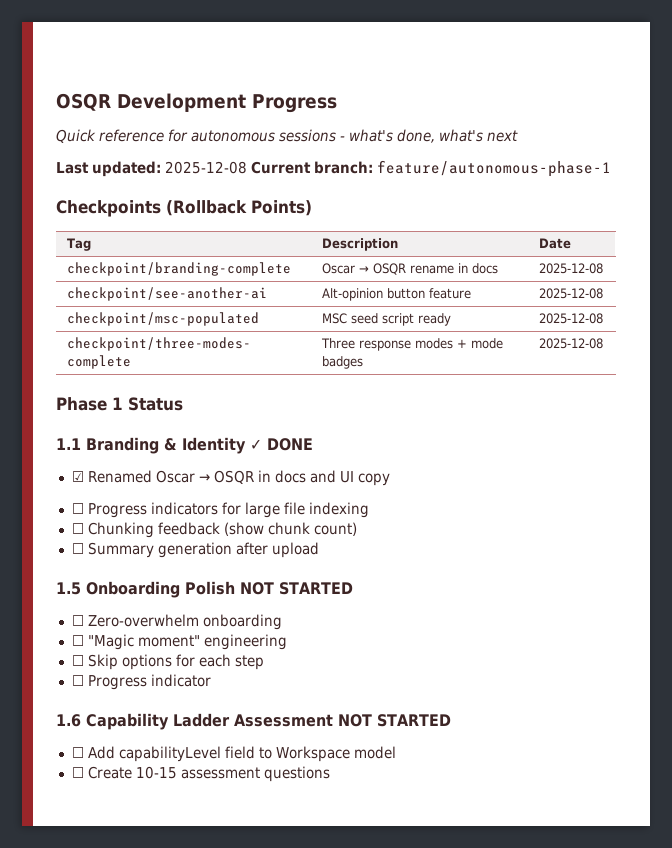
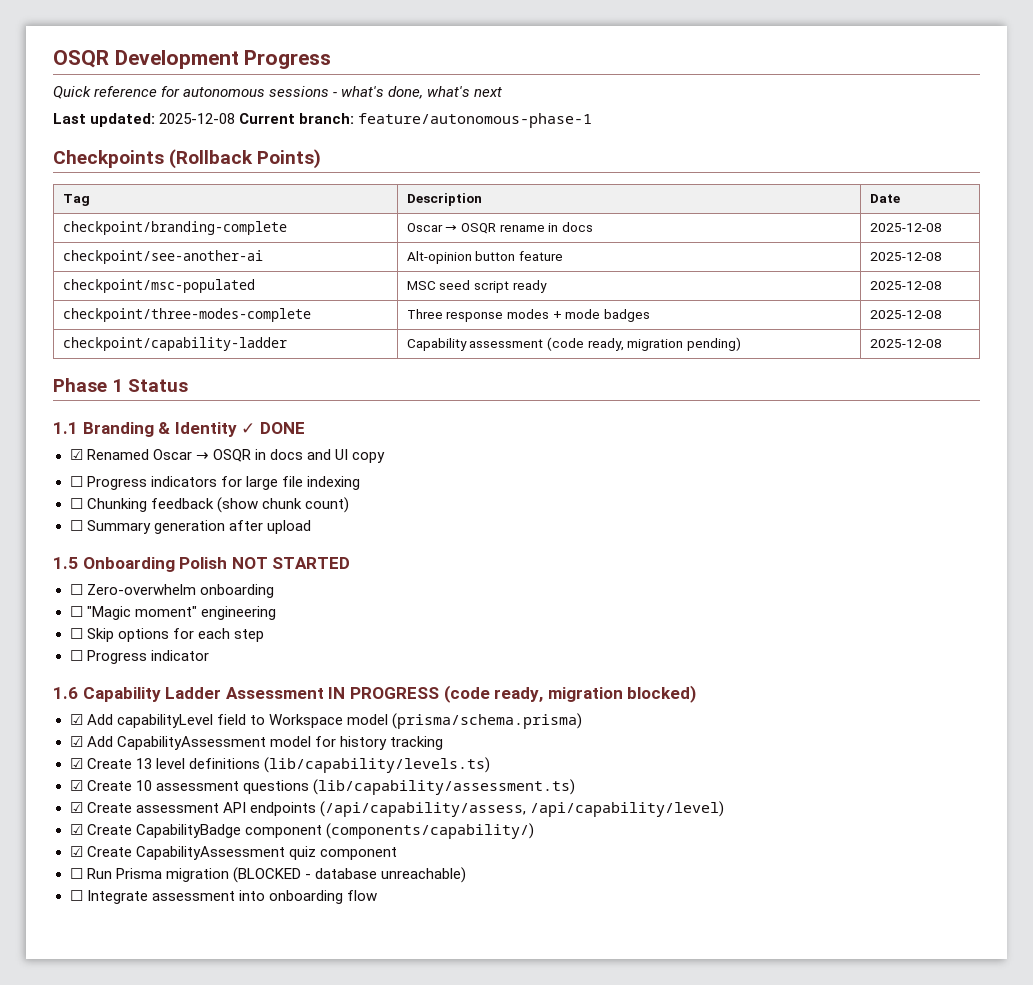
(603, 343) none -> [62,337,287,351] [406,337,741,351] [869,339,942,348] // checkpoint/capability-ladder | Capability assessment (code ready, migration pending) | 2025-12-08
[338,714,451,727] [71,747,84,758] NOT STARTED // ☐ -> [328,685,697,703] [69,714,83,725] IN PROGRESS (code ready, migration blocked) // ☑
[71,766,330,782] // ☐ Create 10-15 assessment questions -> [391,713,582,729] [69,736,443,750] [69,757,490,773] [69,779,575,795] [69,801,724,817] [69,823,534,839] [69,846,397,860] [69,867,466,883] [69,890,377,904] (prisma/schema.prisma) // ☑ Add CapabilityAssessment model for history tracking // ☑ Create 13 level definitions (lib/capability/levels.ts) // ☑ Create 10 assessment questions (lib/capability/assessment.ts) // ☑ Create assessment API endpoints (/api/capability/assess, /api/capability/level) // ☑ Create CapabilityBadge component (components/capability/) // ☑ Create CapabilityAssessment quiz component // ☐ Run Prisma migration (BLOCKED - database unreachable) // ☐ Integrate assessment into onboarding flow

